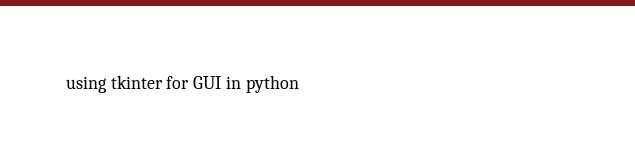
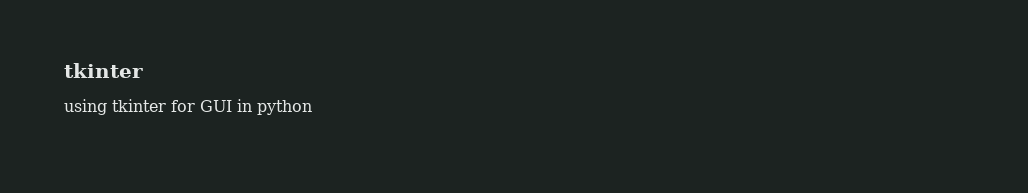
(66, 84) none -> [64,63,143,78] tkinter //

